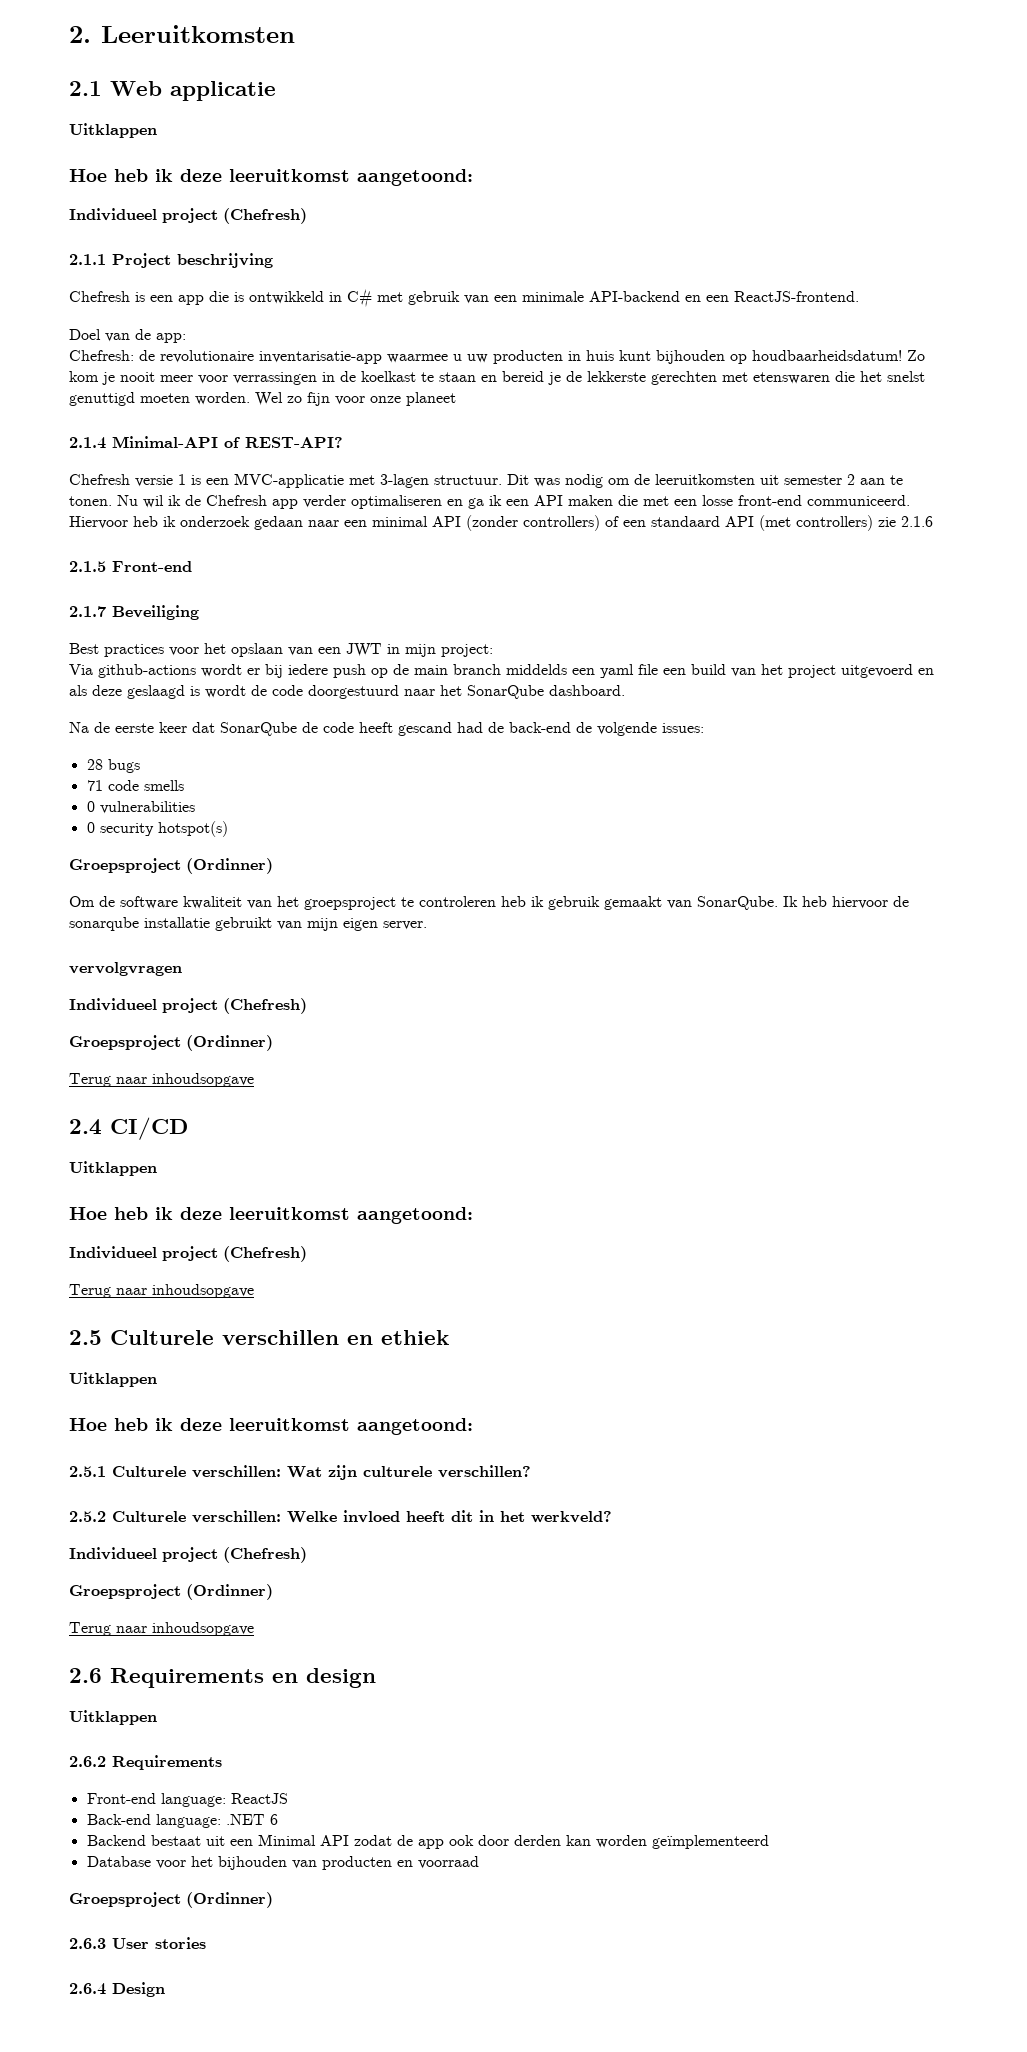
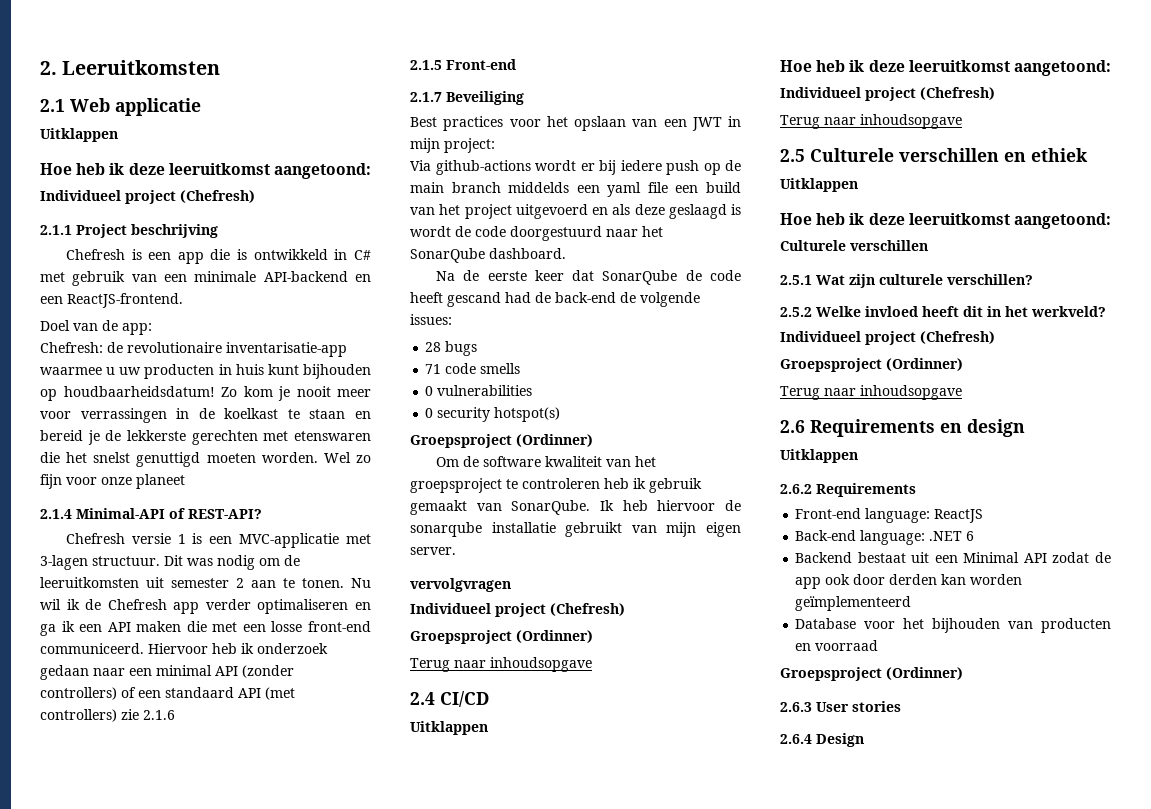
(473, 1426) none -> [780,240,928,251] // Culturele verschillen
[112,1465,281,1478] Culturele verschillen: -> (812, 280) none
[112,1510,281,1523] Culturele verschillen: -> (812, 312) none

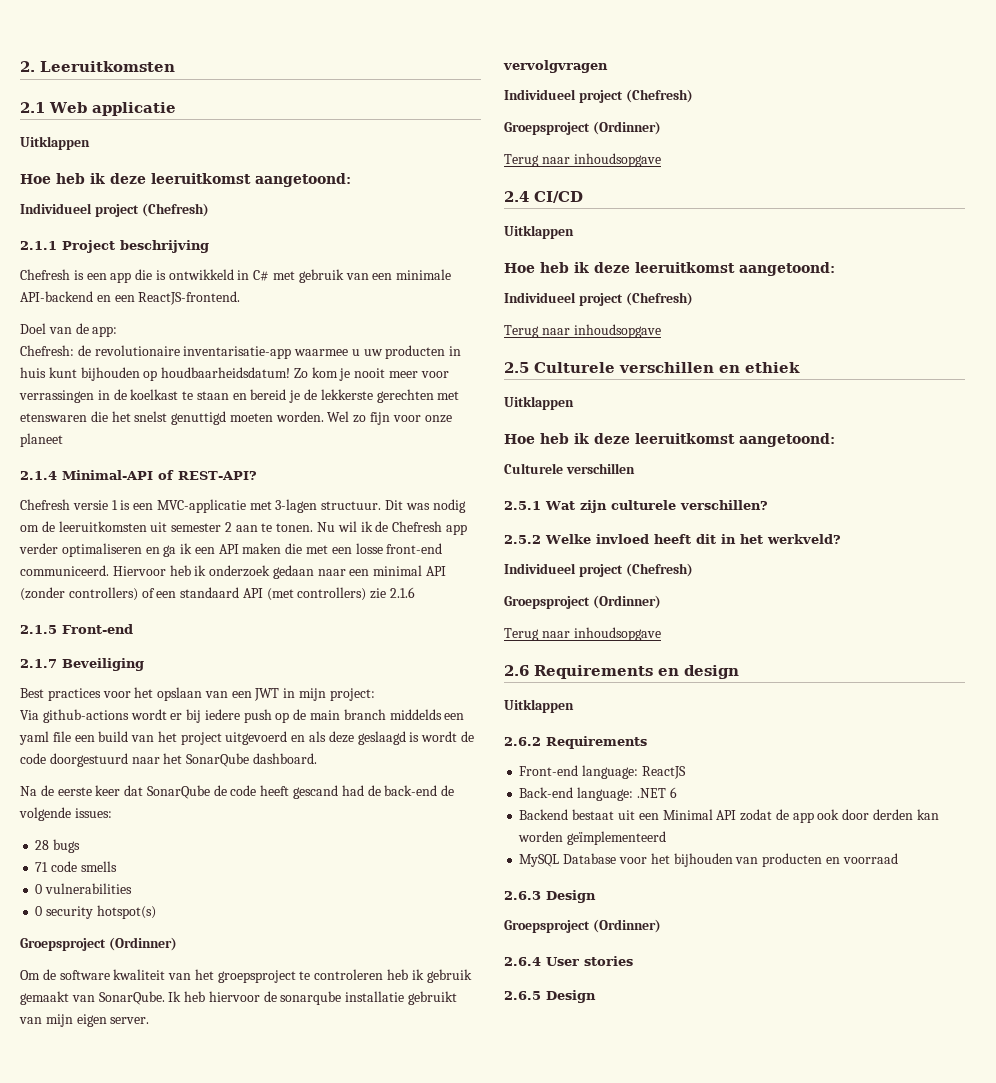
(912, 603) none -> [519,854,560,867] MySQL
[780,667,963,681] [780,702,812,712] // Groepsproject (Ordinner) // 2.6.3 -> [504,890,596,903] [504,919,661,933] [504,957,541,966] // 2.6.3 Design // Groepsproject (Ordinner) // 2.6.4
[780,734,812,744] 2.6.4 -> [504,991,541,1000] 2.6.5

